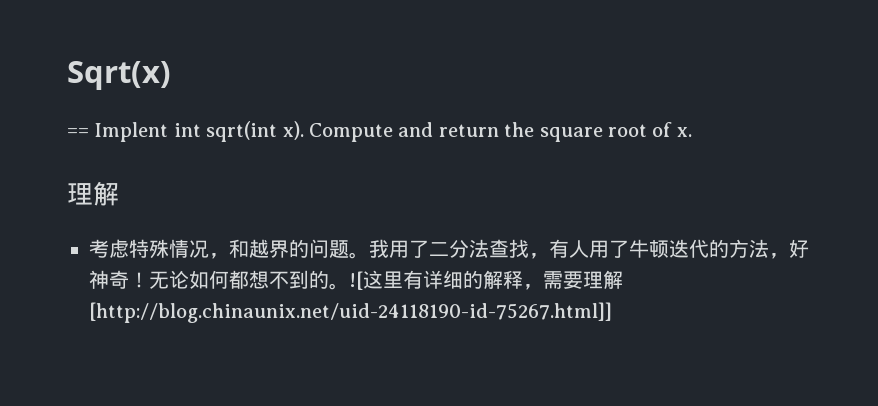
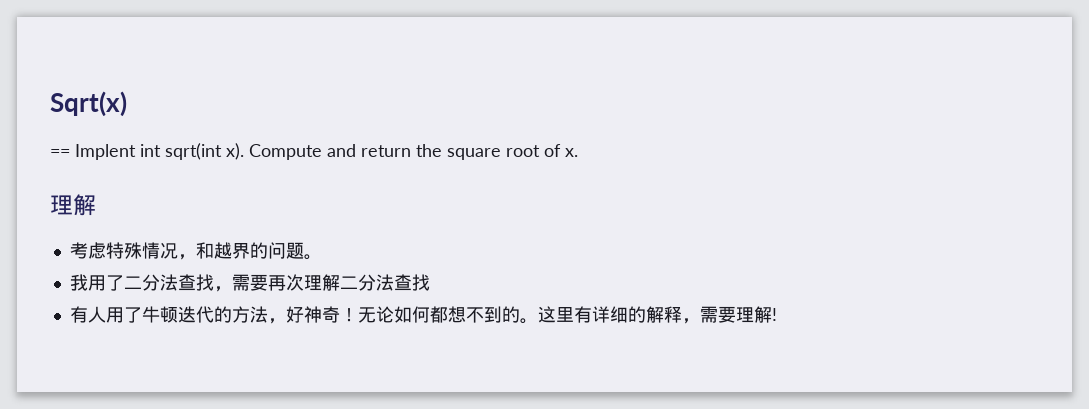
(369, 255) none -> (322, 257) //
(549, 256) none -> [231,274,430,291] 需要再次理解二分法查找 //
[349,271,363,290] ![ -> (538, 321) none
[89,302,612,323] [http://blog.chinaunix.net/uid-24118190-id-75267.html]] -> [771,308,777,321] !

